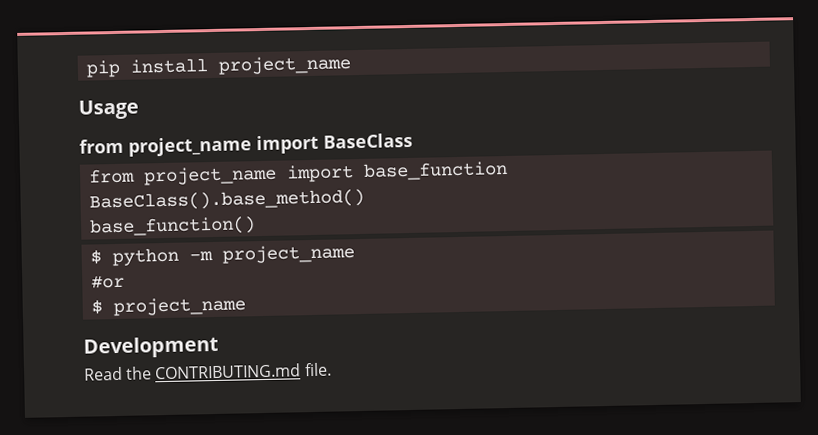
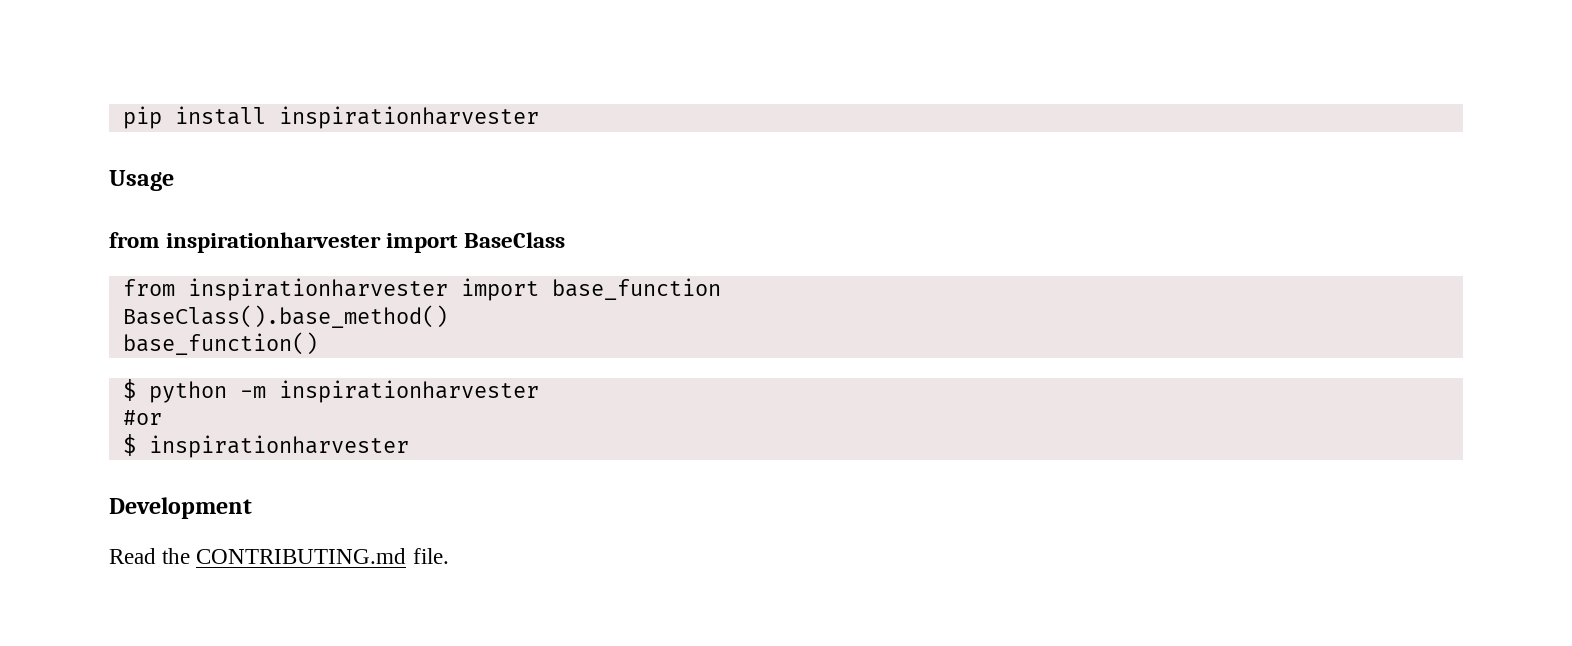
[218,55,353,75] project_name -> [278,106,539,129] inspirationharvester
[128,136,252,157] project_name -> [166,232,382,253] inspirationharvester
[143,165,278,186] project_name -> [187,278,448,301] inspirationharvester
[222,244,356,264] project_name -> [278,380,539,403] inspirationharvester
[113,296,247,317] project_name -> [148,435,409,458] inspirationharvester

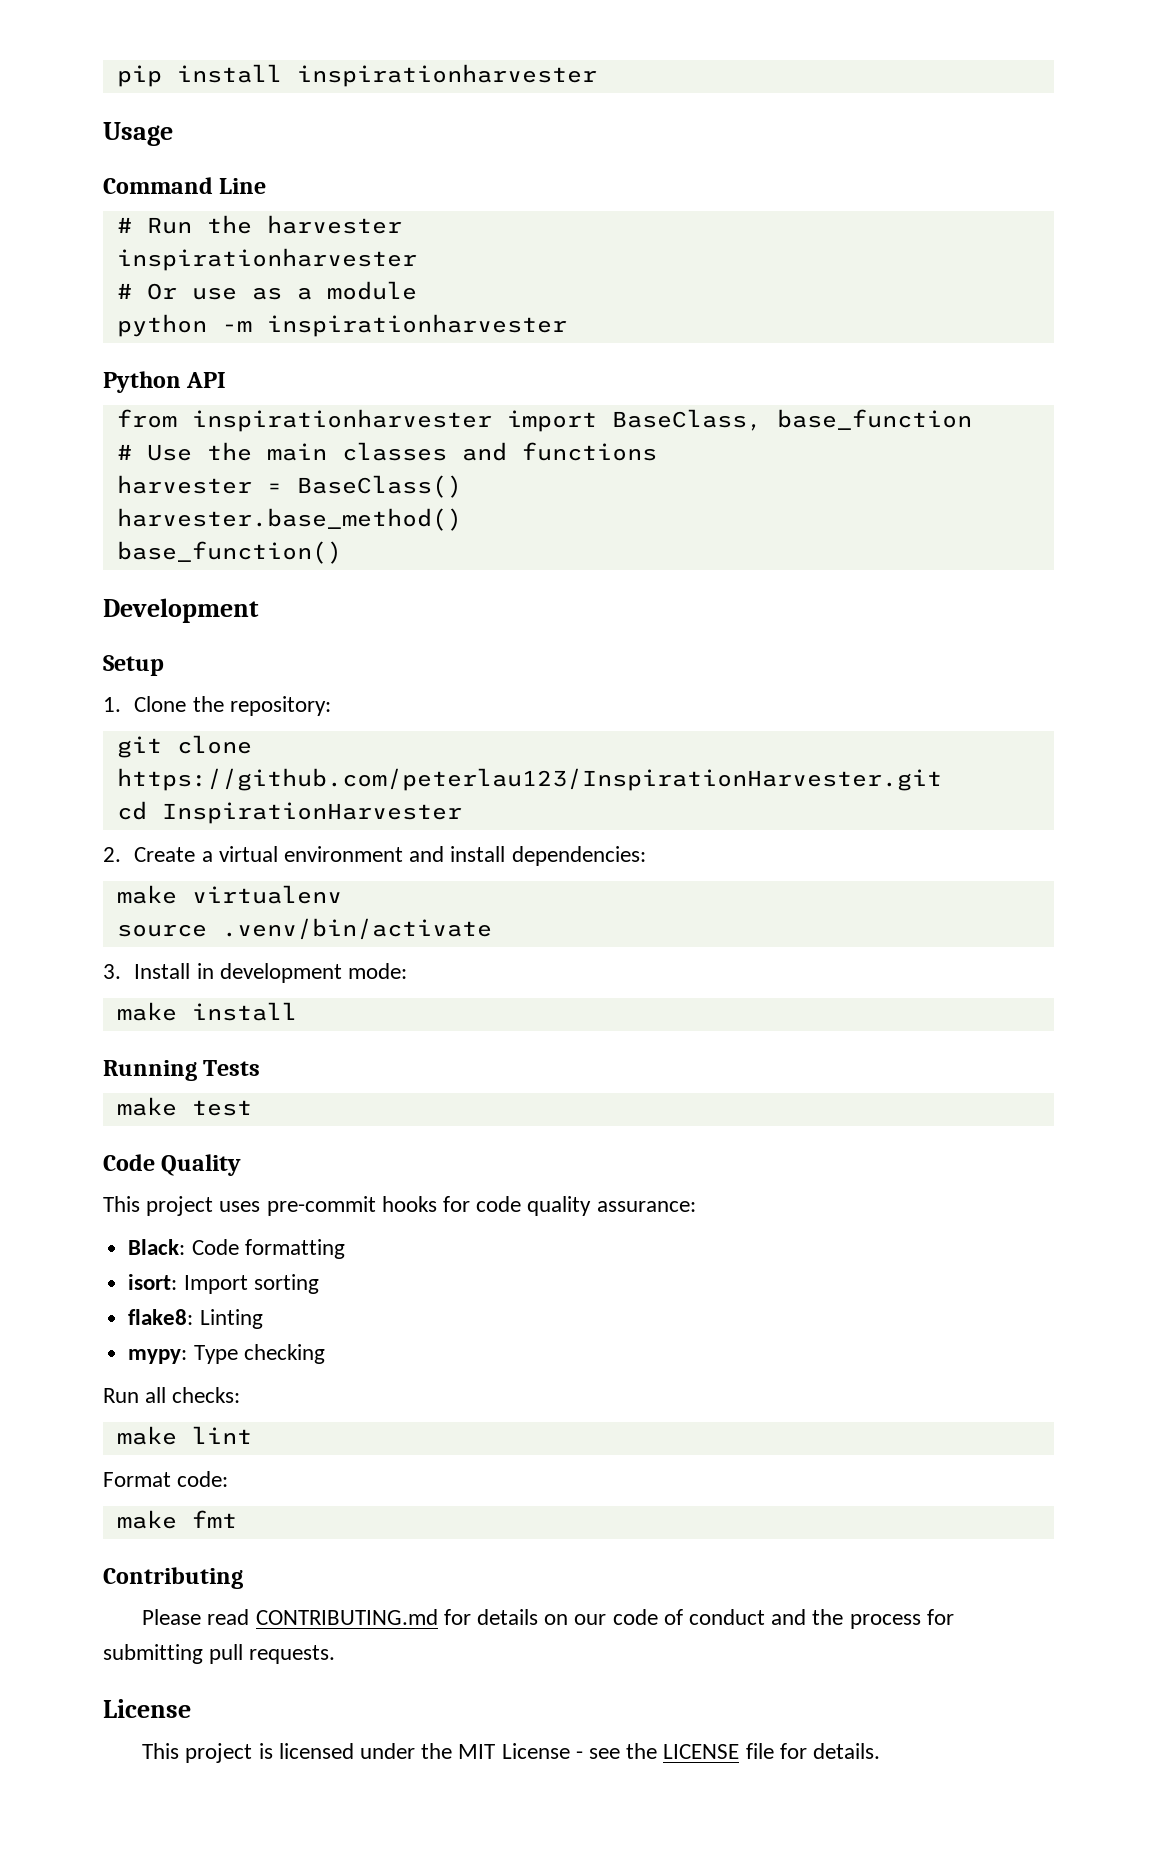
[109,232,565,253] [122,278,539,301] from inspirationharvester import BaseClass // from inspirationharvester import -> [103,177,267,194] [116,215,402,234] [116,248,417,271] [116,281,417,300] [116,314,567,337] [103,371,227,393] [116,409,762,432] Command Line // # Run the harvester // inspirationharvester // # Or use as a module // python -m inspirationharvester // Python API // from inspirationharvester import BaseClass,
[122,305,448,328] [122,332,318,355] [122,379,539,403] [122,410,162,425] [122,434,409,458] [109,497,252,519] [109,548,449,564] BaseClass().base_method() // base_function() // $ python -m inspirationharvester // #or // $ inspirationharvester // Development // Read the CONTRIBUTING.md file. -> [116,442,657,461] [116,475,462,498] [116,508,462,531] [116,541,342,564] [103,598,259,623] [103,655,164,676] [103,696,331,716] [116,735,252,758] [116,768,942,791] [116,801,462,824] [103,846,646,866] [116,885,342,904] [116,918,492,940] [103,963,407,983] [116,1002,297,1021] [103,1060,261,1081] [116,1097,252,1116] [103,1154,242,1176] [103,1196,696,1216] [128,1239,345,1259] [128,1274,319,1294] [128,1309,263,1329] [128,1344,325,1364] [103,1387,241,1403] [116,1426,252,1445] [103,1471,229,1487] [116,1510,237,1529] [103,1567,243,1589] [142,1609,954,1629] [103,1644,336,1664] [103,1699,191,1718] [142,1743,881,1763] # Use the main classes and functions // harvester = BaseClass() // harvester.base_method() // base_function() // Development // Setup // 1. Clone the repository: // git clone https://github.com/peterlau123/InspirationHarvester.git // cd InspirationHarvester // 2. Create a virtual environment and install dependencies: // make virtualenv // source .venv/bin/activate // 3. Install in development mode: // make install // Running Tests // make test // Code Quality // This project uses pre-commit hooks for code quality assurance: // Black: Code formatting // isort: Import sorting // flake8: Linting // mypy: Type checking // Run all checks: // make lint // Format code: // make fmt // Contributing // Please read CONTRIBUTING.md for details on our code of conduct and the process for submitting pull requests. // License // This project is licensed under the MIT License - see the LICENSE file for details.

